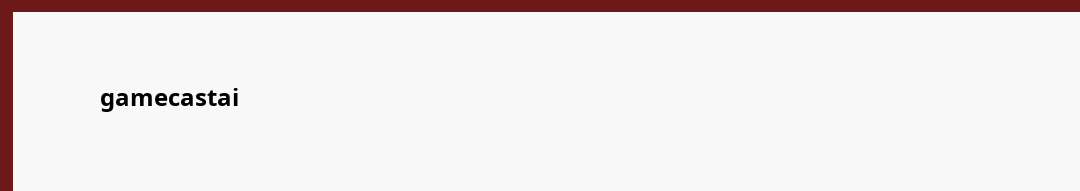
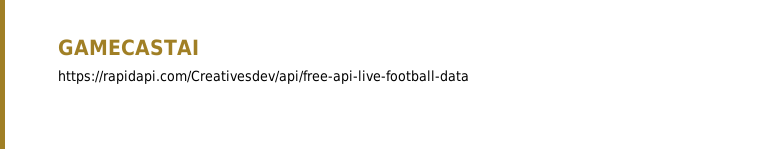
[100,88,239,112] gamecastai -> [58,39,199,56] [58,70,469,84] GAMECASTAI // https://rapidapi.com/Creativesdev/api/free-api-live-football-data

